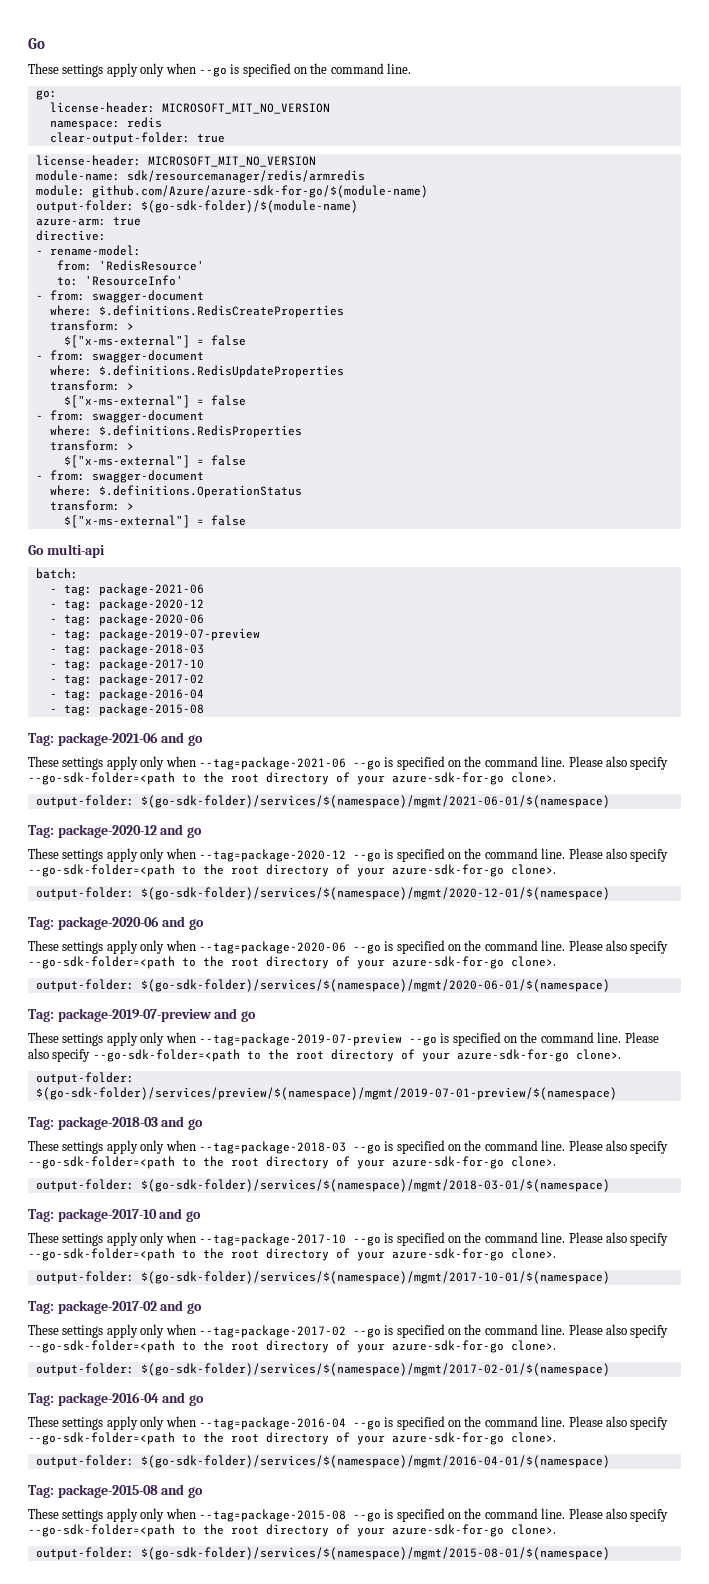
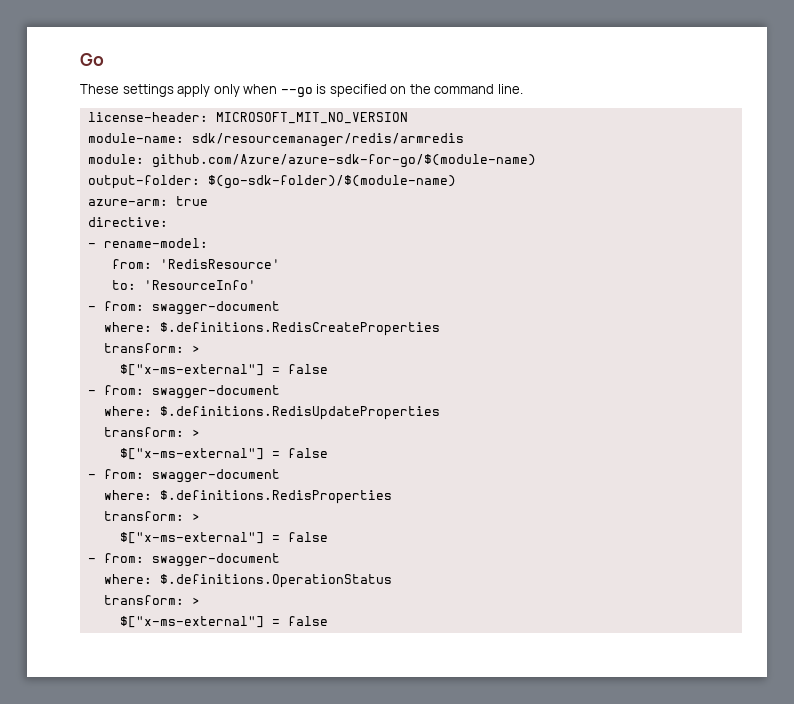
[35,90,57,100] [49,102,330,114] [49,117,162,130] [49,132,225,145] // go: // license-header: MICROSOFT_MIT_NO_VERSION // namespace: redis // clear-output-folder: true -> (523, 89) none
[28,544,105,558] [35,568,78,579] [49,583,204,596] [49,598,204,611] [49,613,204,626] [49,628,260,641] [49,643,204,656] [49,658,204,671] [49,673,204,686] [49,688,204,701] [49,703,204,716] [28,732,203,746] [28,756,669,770] [28,772,556,785] [35,795,610,808] [28,824,202,838] [28,848,669,862] [28,864,556,877] [35,887,610,900] [28,916,204,930] [28,940,669,954] [28,956,556,969] [35,979,610,992] [28,1008,256,1022] [28,1032,659,1046] [28,1048,621,1062] [35,1072,134,1085] [35,1087,617,1100] [28,1116,203,1130] [28,1140,669,1154] [28,1156,556,1169] [35,1179,610,1192] [28,1208,201,1222] [28,1232,669,1246] [28,1248,556,1261] [35,1271,610,1284] [28,1300,202,1314] [28,1324,669,1338] [28,1340,556,1353] [35,1363,610,1376] [28,1392,204,1406] [28,1416,669,1430] [28,1432,556,1445] [35,1455,610,1468] [28,1484,203,1498] [28,1508,669,1522] [28,1524,556,1537] [35,1547,610,1560] // Go multi-api // batch: // - tag: package-2021-06 // - tag: package-2020-12 // - tag: package-2020-06 // - tag: package-2019-07-preview // - tag: package-2018-03 // - tag: package-2017-10 // - tag: package-2017-02 // - tag: package-2016-04 // - tag: package-2015-08 // Tag: package-2021-06 and go // These settings apply only when --tag=package-2021-06 --go is specified on the command line. Please also specify --go-sdk-folder=<path to the root directory of your azure-sdk-for-go clone>. // output-folder: $(go-sdk-folder)/services/$(namespace)/mgmt/2021-06-01/$(namespace) // Tag: package-2020-12 and go // These settings apply only when --tag=package-2020-12 --go is specified on the command line. Please also specify --go-sdk-folder=<path to the root directory of your azure-sdk-for-go clone>. // output-folder: $(go-sdk-folder)/services/$(namespace)/mgmt/2020-12-01/$(namespace) // Tag: package-2020-06 and go // These settings apply only when --tag=package-2020-06 --go is specified on the command line. Please also specify --go-sdk-folder=<path to the root directory of your azure-sdk-for-go clone>. // output-folder: $(go-sdk-folder)/services/$(namespace)/mgmt/2020-06-01/$(namespace) // Tag: package-2019-07-preview and go // These settings apply only when --tag=package-2019-07-preview --go is specified on the command line. Please also specify --go-sdk-folder=<path to the root directory of your azure-sdk-for-go clone>. // output-folder: $(go-sdk-folder)/services/preview/$(namespace)/mgmt/2019-07-01-preview/$(namespace) // Tag: package-2018-03 and go // These settings apply only when --tag=package-2018-03 --go is specified on the command line. Please also specify --go-sdk-folder=<path to the root directory of your azure-sdk-for-go clone>. // output-folder: $(go-sdk-folder)/services/$(namespace)/mgmt/2018-03-01/$(namespace) // Tag: package-2017-10 and go // These settings apply only when --tag=package-2017-10 --go is specified on the command line. Please also specify --go-sdk-folder=<path to the root directory of your azure-sdk-for-go clone>. // output-folder: $(go-sdk-folder)/services/$(namespace)/mgmt/2017-10-01/$(namespace) // Tag: package-2017-02 and go // These settings apply only when --tag=package-2017-02 --go is specified on the command line. Please also specify --go-sdk-folder=<path to the root directory of your azure-sdk-for-go clone>. // output-folder: $(go-sdk-folder)/services/$(namespace)/mgmt/2017-02-01/$(namespace) // Tag: package-2016-04 and go // These settings apply only when --tag=package-2016-04 --go is specified on the command line. Please also specify --go-sdk-folder=<path to the root directory of your azure-sdk-for-go clone>. // output-folder: $(go-sdk-folder)/services/$(namespace)/mgmt/2016-04-01/$(namespace) // Tag: package-2015-08 and go // These settings apply only when --tag=package-2015-08 --go is specified on the command line. Please also specify --go-sdk-folder=<path to the root directory of your azure-sdk-for-go clone>. // output-folder: $(go-sdk-folder)/services/$(namespace)/mgmt/2015-08-01/$(namespace) -> (328, 621) none

